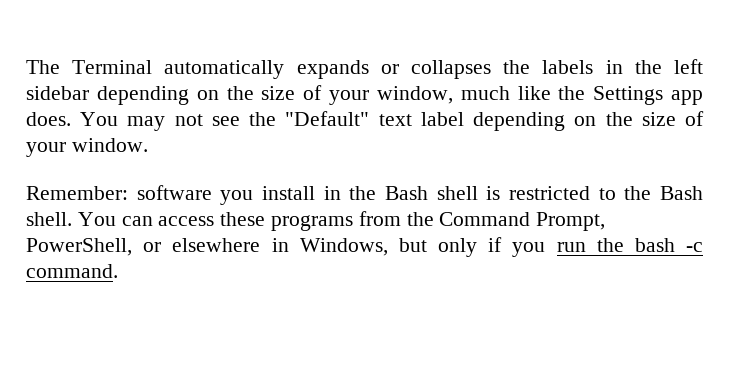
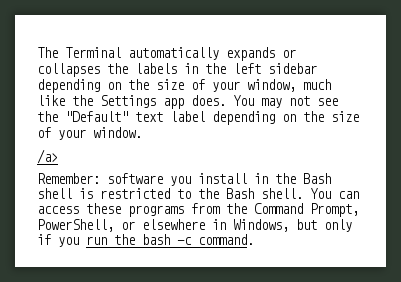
(148, 145) none -> [37,149,58,164] // /a>

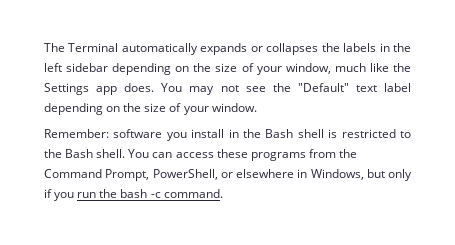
[37,149,58,164] // /a> -> (257, 107) none

